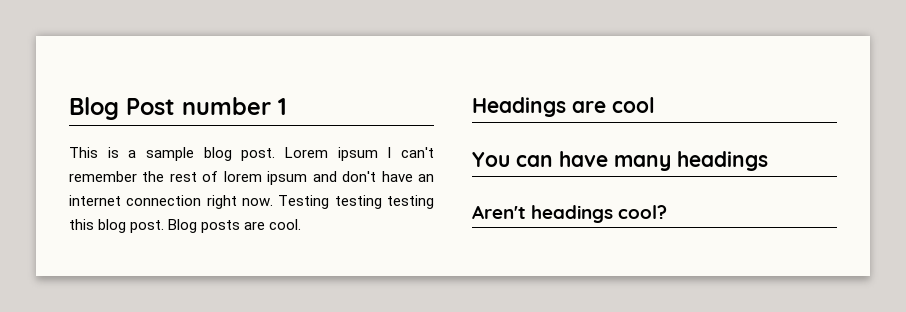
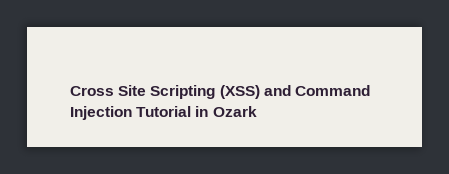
[69,97,287,120] [69,147,435,161] [69,171,435,185] [69,195,434,209] [69,219,302,233] [472,97,655,117] [472,151,768,171] [472,205,668,223] Blog Post number 1 // This is a sample blog post. Lorem ipsum I can't remember the rest of lorem ipsum and don't have an internet connection right now. Testing testing testing this blog post. Blog posts are cool. // Headings are cool // You can have many headings // Aren't headings cool? -> [70,85,370,99] [70,106,257,120] Cross Site Scripting (XSS) and Command Injection Tutorial in Ozark

